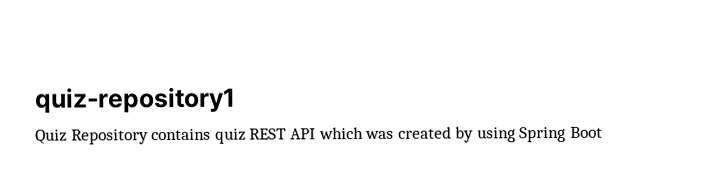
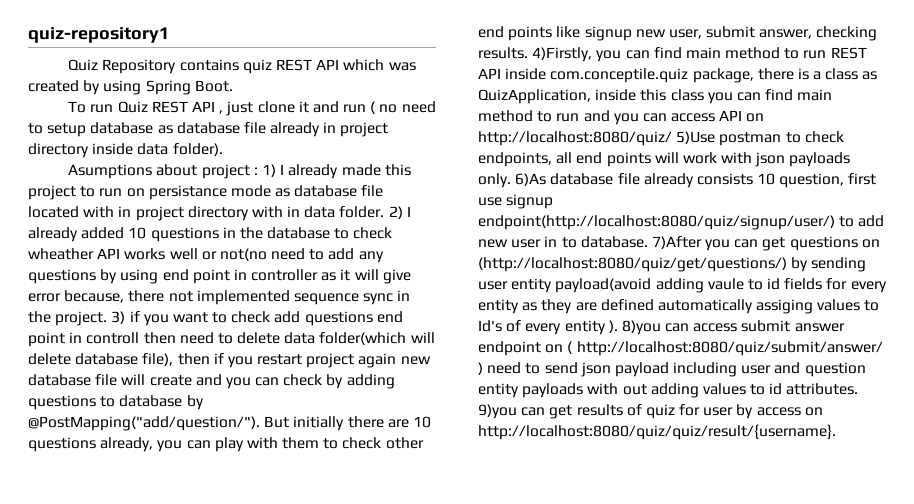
[570,126,604,138] Boot -> [194,80,233,92] [68,101,436,116] [28,122,389,137] [28,143,223,158] [68,164,411,179] [28,185,384,200] [28,206,411,221] [28,227,393,242] [28,248,384,263] [28,269,411,284] [28,290,411,305] [28,311,403,326] [28,332,435,347] [28,353,431,368] [28,374,395,389] [28,395,204,410] [28,416,431,431] [28,437,424,452] [478,26,878,41] [478,47,867,62] [478,68,878,83] [478,89,833,104] [478,110,765,125] [478,131,844,146] [478,152,851,167] [478,173,877,188] [478,194,554,209] [478,215,885,230] [478,236,880,251] [478,257,867,272] [478,278,887,293] [478,299,880,314] [478,320,845,335] [478,341,883,356] [478,362,866,377] [478,383,859,398] [478,404,823,419] [478,424,836,440] Boot. // To run Quiz REST API , just clone it and run ( no need to setup database as database file already in project directory inside data folder). // Asumptions about project : 1) I already made this project to run on persistance mode as database file located with in project directory with in data folder. 2) I already added 10 questions in the database to check wheather API works well or not(no need to add any questions by using end point in controller as it will give error because, there not implemented sequence sync in the project. 3) if you want to check add questions end point in controll then need to delete data folder(which will delete database file), then if you restart project again new database file will create and you can check by adding questions to database by @PostMapping("add/question/"). But initially there are 10 questions already, you can play with them to check other end points like signup new user, submit answer, checking results. 4)Firstly, you can find main method to run REST API inside com.conceptile.quiz package, there is a class as QuizApplication, inside this class you can find main method to run and you can access API on http://localhost:8080/quiz/ 5)Use postman to check endpoints, all end points will work with json payloads only. 6)As database file already consists 10 question, first use signup endpoint(http://localhost:8080/quiz/signup/user/) to add new user in to database. 7)After you can get questions on (http://localhost:8080/quiz/get/questions/) by sending user entity payload(avoid adding vaule to id fields for every entity as they are defined automatically assiging values to Id's of every entity ). 8)you can access submit answer endpoint on ( http://localhost:8080/quiz/submit/answer/ ) need to send json payload including user and question entity payloads with out adding values to id attributes. 9)you can get results of quiz for user by access on http://localhost:8080/quiz/quiz/result/{username}.

